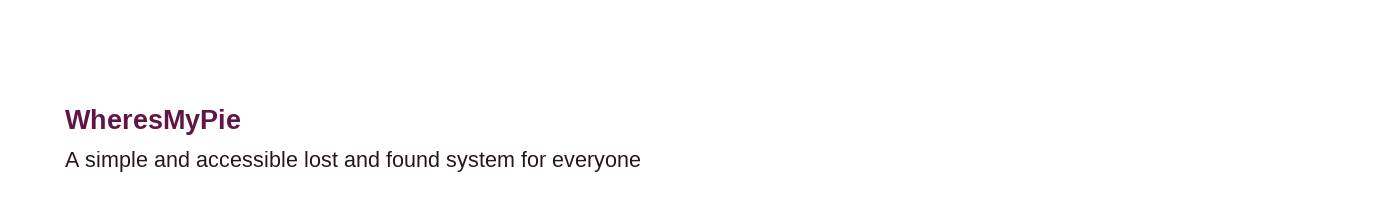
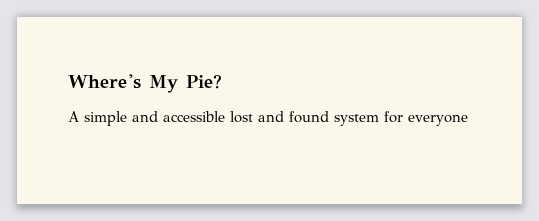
[65,109,241,135] WheresMyPie -> [68,74,222,93] Where's My Pie?

